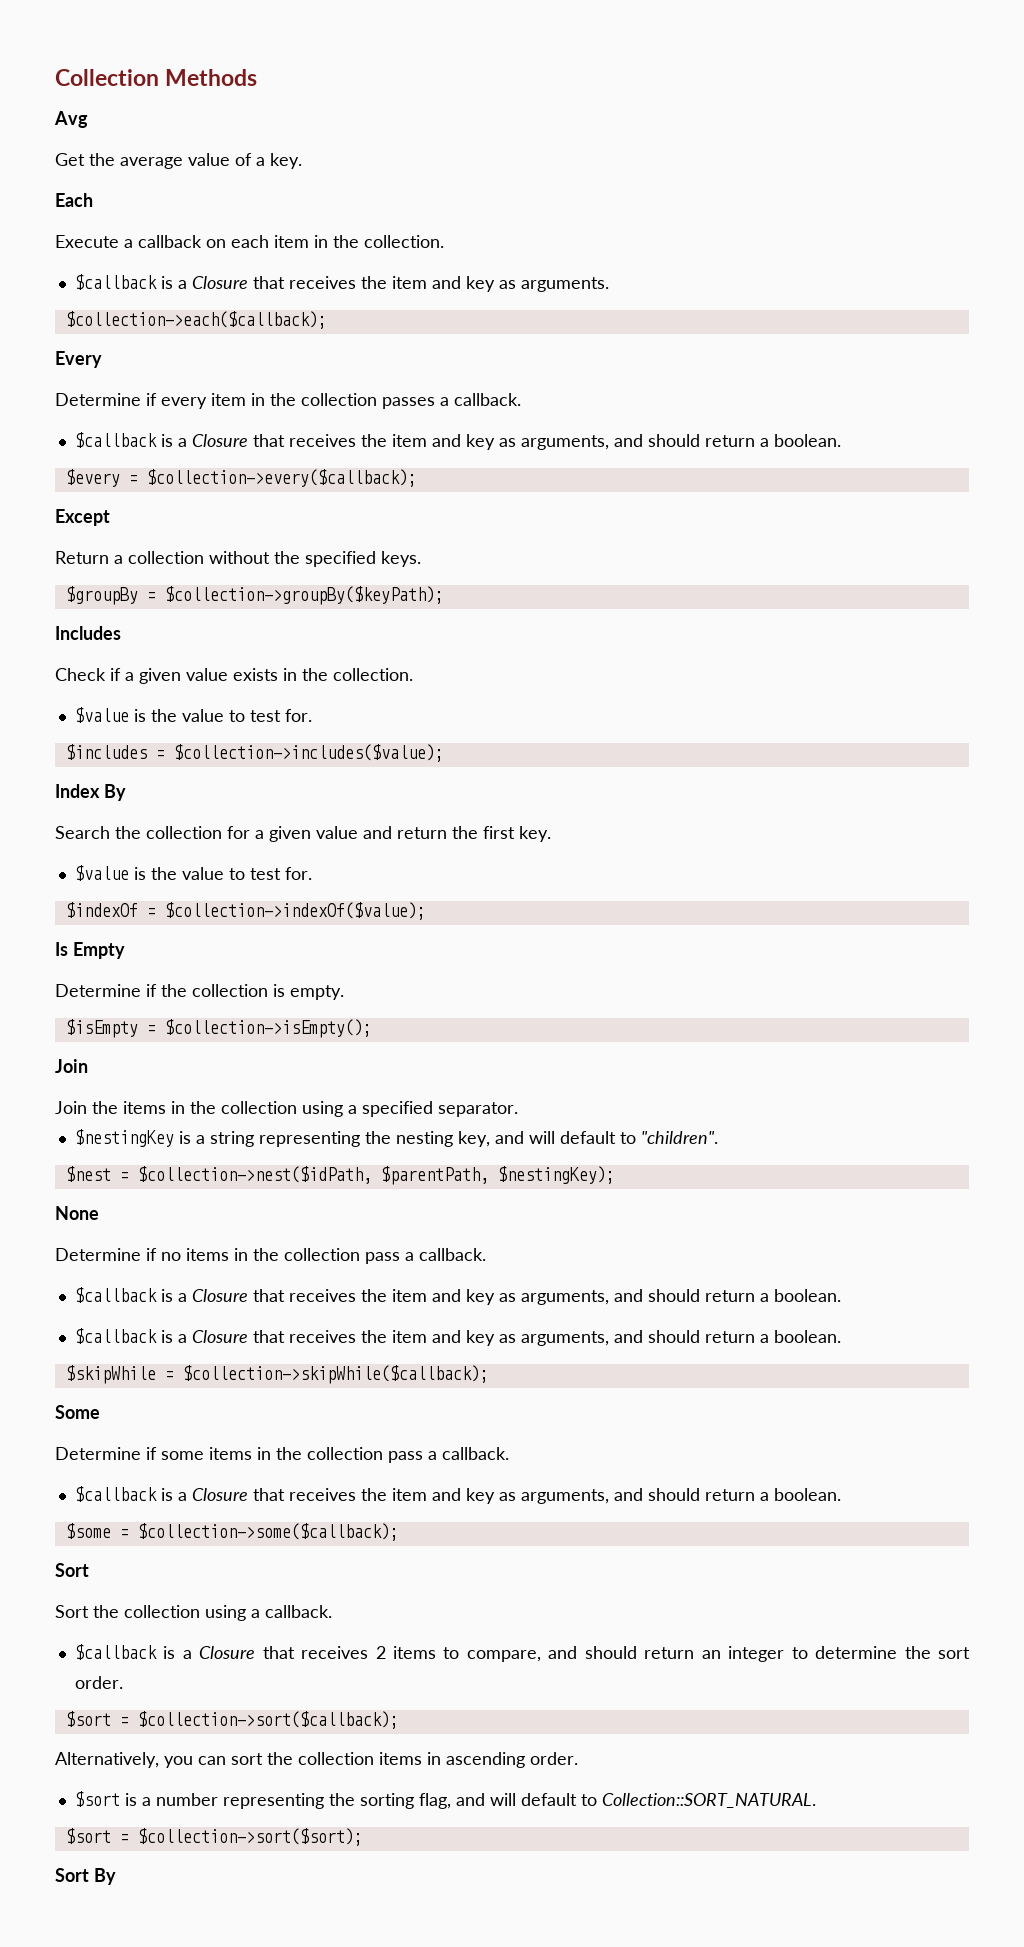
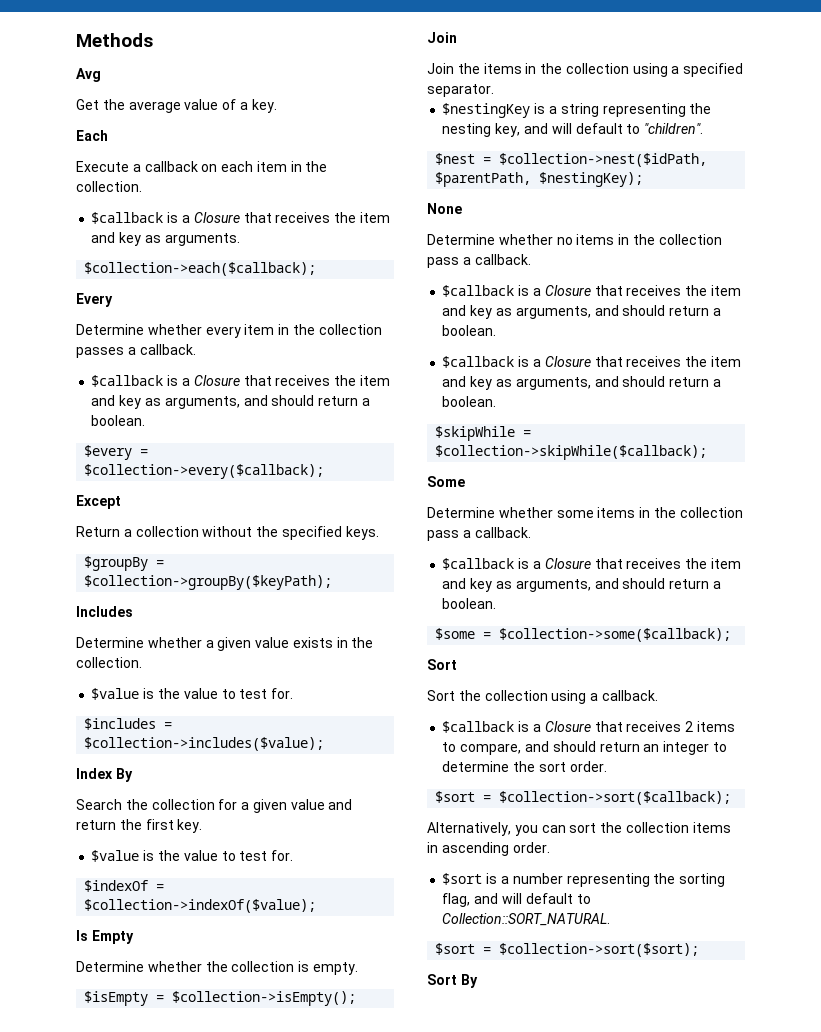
[55,69,159,86] Collection -> (76, 40) none
[146,393,157,406] if -> [147,324,202,335] whether
[55,668,121,681] Check if -> [76,637,202,648] Determine whether
[146,984,157,997] if -> [147,961,202,972] whether
[146,1248,157,1261] if -> [498,234,553,245] whether
[146,1447,157,1460] if -> [498,507,553,518] whether

